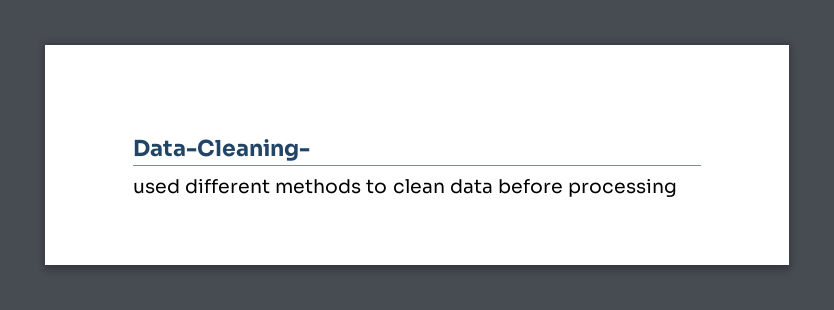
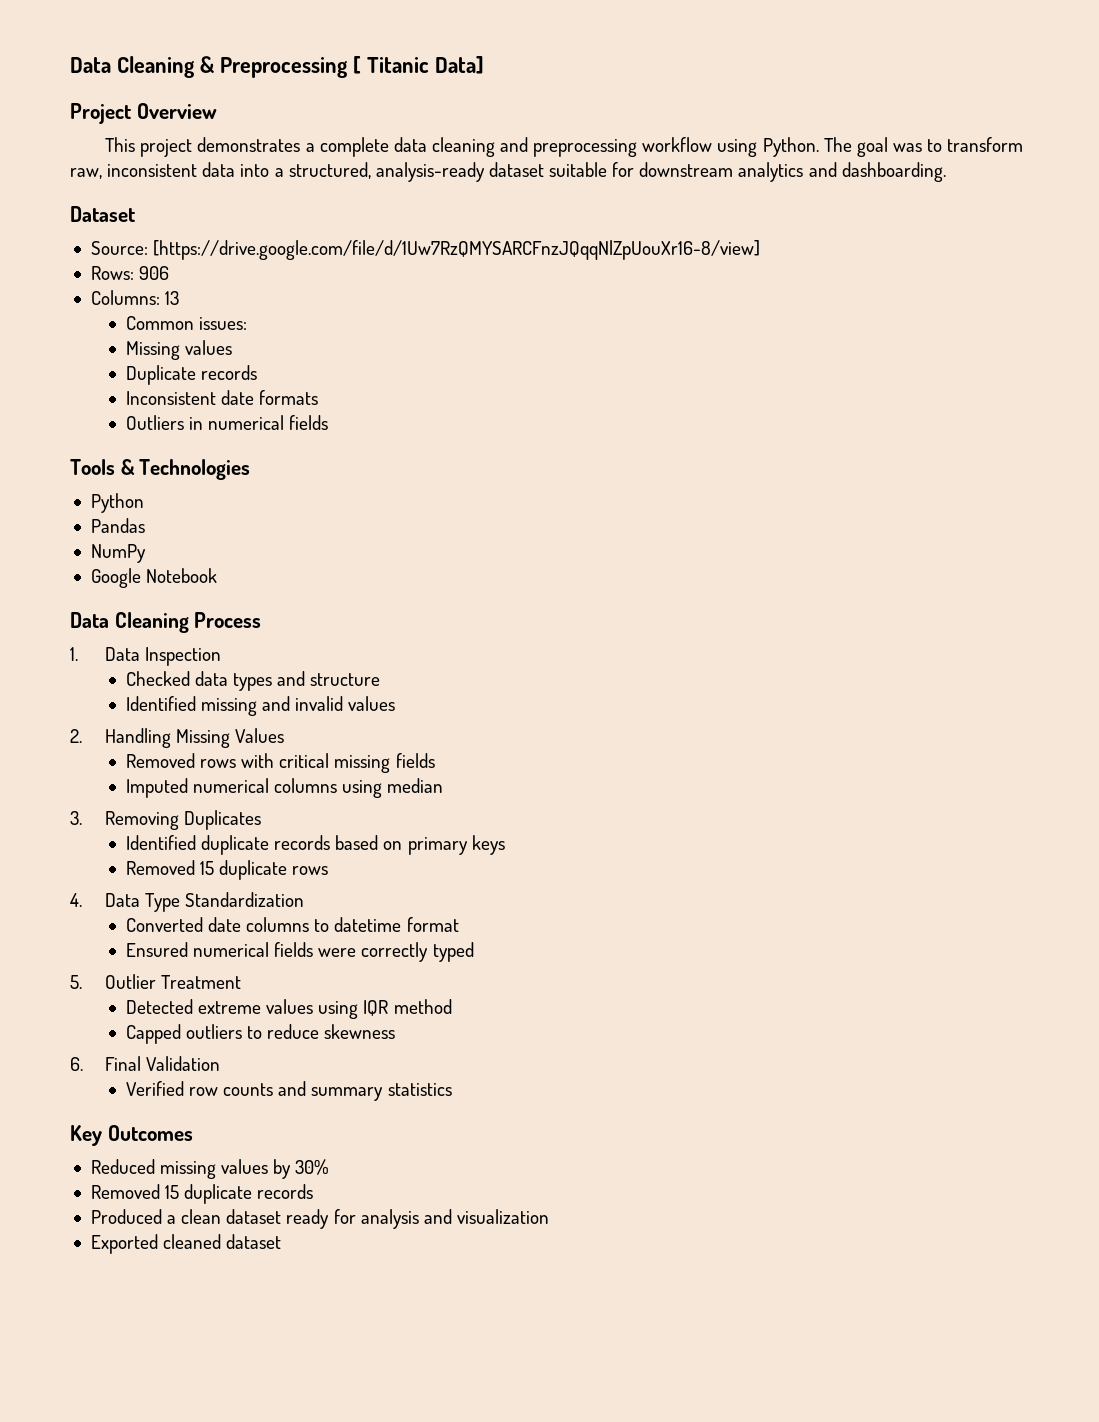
[133,139,310,161] [133,178,677,197] Data-Cleaning- // used different methods to clean data before processing -> [70,56,484,78] [70,103,217,124] [105,137,1024,157] [70,162,946,182] [70,206,135,222] [90,240,761,260] [90,266,170,280] [90,290,180,305] [125,316,248,330] [125,340,233,360] [125,365,258,385] [125,390,319,405] [125,415,329,430] [70,459,251,480] [90,493,144,513] [90,518,145,533] [90,544,146,563] [90,568,218,588] [70,612,262,633] [70,647,222,666] [125,671,381,691] [125,696,396,716] [70,728,285,748] [125,753,435,773] [125,778,444,798] [70,810,262,830] [125,835,505,855] [125,860,329,880] [70,892,305,912] [125,917,459,932] [125,942,474,962] [70,974,242,989] [125,999,452,1019] [125,1024,396,1044] [70,1056,221,1071] [125,1081,452,1101] [70,1125,193,1146] [90,1159,330,1179] [90,1184,314,1204] [90,1209,549,1229] [90,1234,282,1254] Data Cleaning & Preprocessing [ Titanic Data] // Project Overview // This project demonstrates a complete data cleaning and preprocessing workflow using Python. The goal was to transform raw, inconsistent data into a structured, analysis-ready dataset suitable for downstream analytics and dashboarding. // Dataset // Source: [https://drive.google.com/file/d/1Uw7RzQMYSARCFnzJQqqNlZpUouXr16-8/view] // Rows: 906 // Columns: 13 // Common issues: // Missing values // Duplicate records // Inconsistent date formats // Outliers in numerical fields // Tools & Technologies // Python // Pandas // NumPy // Google Notebook // Data Cleaning Process // 1. Data Inspection // Checked data types and structure // Identified missing and invalid values // 2. Handling Missing Values // Removed rows with critical missing fields // Imputed numerical columns using median // 3. Removing Duplicates // Identified duplicate records based on primary keys // Removed 15 duplicate rows // 4. Data Type Standardization // Converted date columns to datetime format // Ensured numerical fields were correctly typed // 5. Outlier Treatment // Detected extreme values using IQR method // Capped outliers to reduce skewness // 6. Final Validation // Verified row counts and summary statistics // Key Outcomes // Reduced missing values by 30% // Removed 15 duplicate records // Produced a clean dataset ready for analysis and visualization // Exported cleaned dataset

